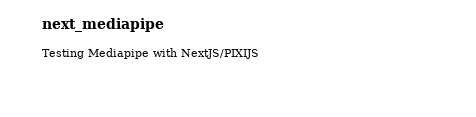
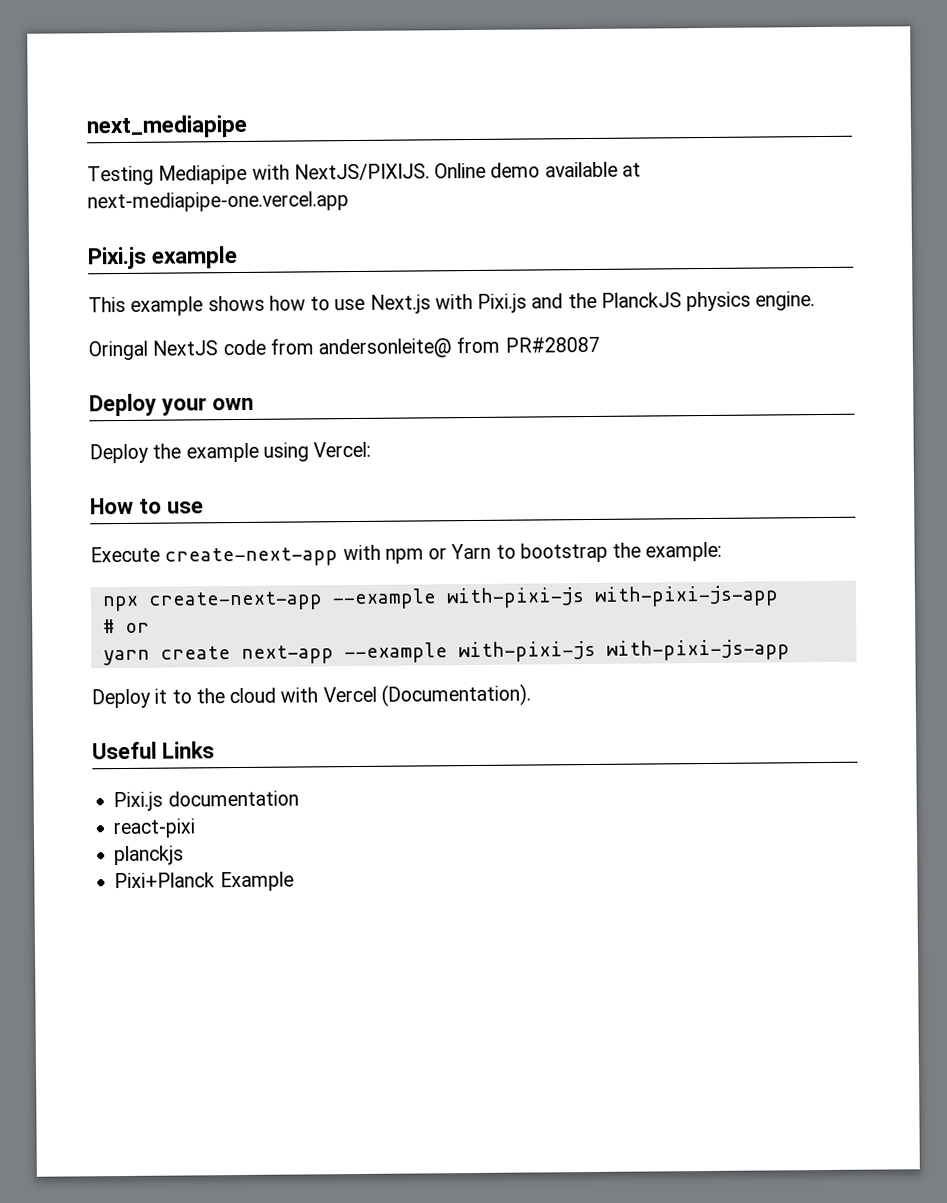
[181,49,259,59] NextJS/PIXIJS -> [293,161,641,181] [87,191,349,213] [87,246,239,270] [88,291,816,316] [88,336,600,361] [89,393,254,417] [89,441,372,464] [90,497,204,515] [90,541,723,567] [101,585,779,612] [102,619,150,634] [102,639,790,666] [91,683,531,709] [92,741,215,760] [113,790,299,812] [113,818,197,839] [114,845,185,866] [114,871,294,892] NextJS/PIXIJS. Online demo available at next-mediapipe-one.vercel.app // Pixi.js example // This example shows how to use Next.js with Pixi.js and the PlanckJS physics engine. // Oringal NextJS code from andersonleite@ from PR#28087 // Deploy your own // Deploy the example using Vercel: // How to use // Execute create-next-app with npm or Yarn to bootstrap the example: // npx create-next-app --example with-pixi-js with-pixi-js-app // # or // yarn create next-app --example with-pixi-js with-pixi-js-app // Deploy it to the cloud with Vercel (Documentation). // Useful Links // Pixi.js documentation // react-pixi // planckjs // Pixi+Planck Example

